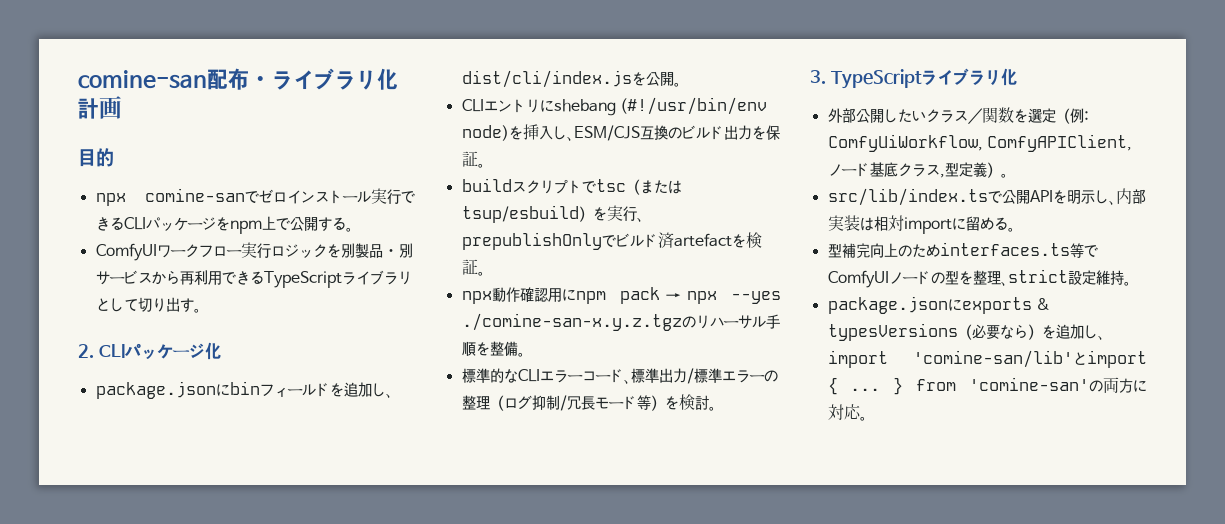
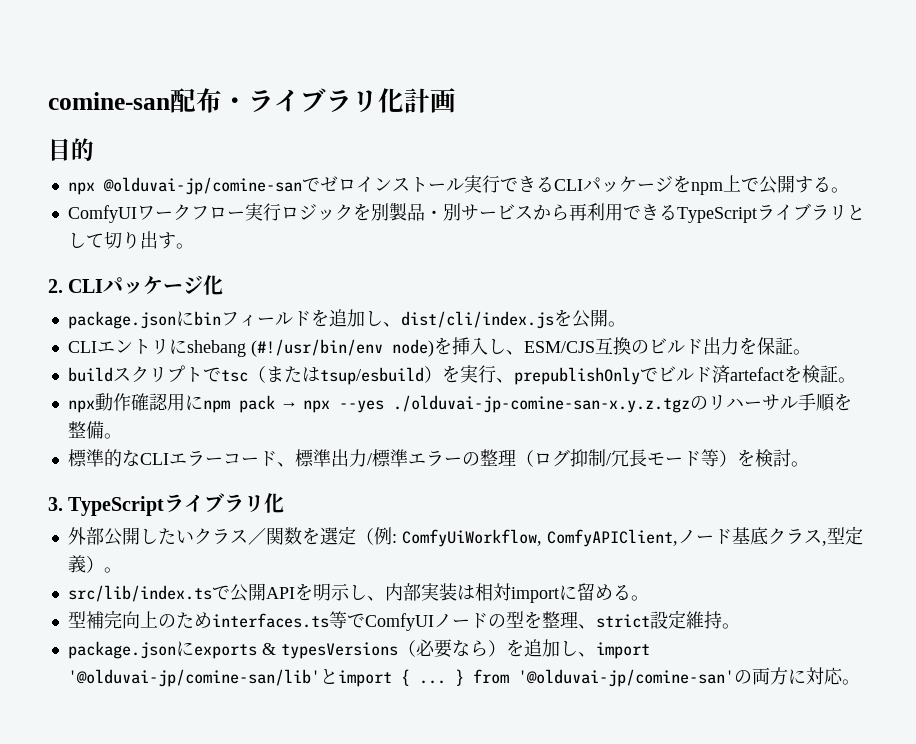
[144,188,245,202] comine-san -> [102,177,302,195] @olduvai-jp/comine-san
[461,313,682,331] ./comine-san-x.y.z.tgz -> [392,395,690,413] ./olduvai-jp-comine-san-x.y.z.tgz
[913,350,1073,368] 'comine-san/lib' -> [67,669,320,687] '@olduvai-jp/comine-san/lib'
[969,377,1089,391] 'comine-san' -> [517,669,734,687] '@olduvai-jp/comine-san'

